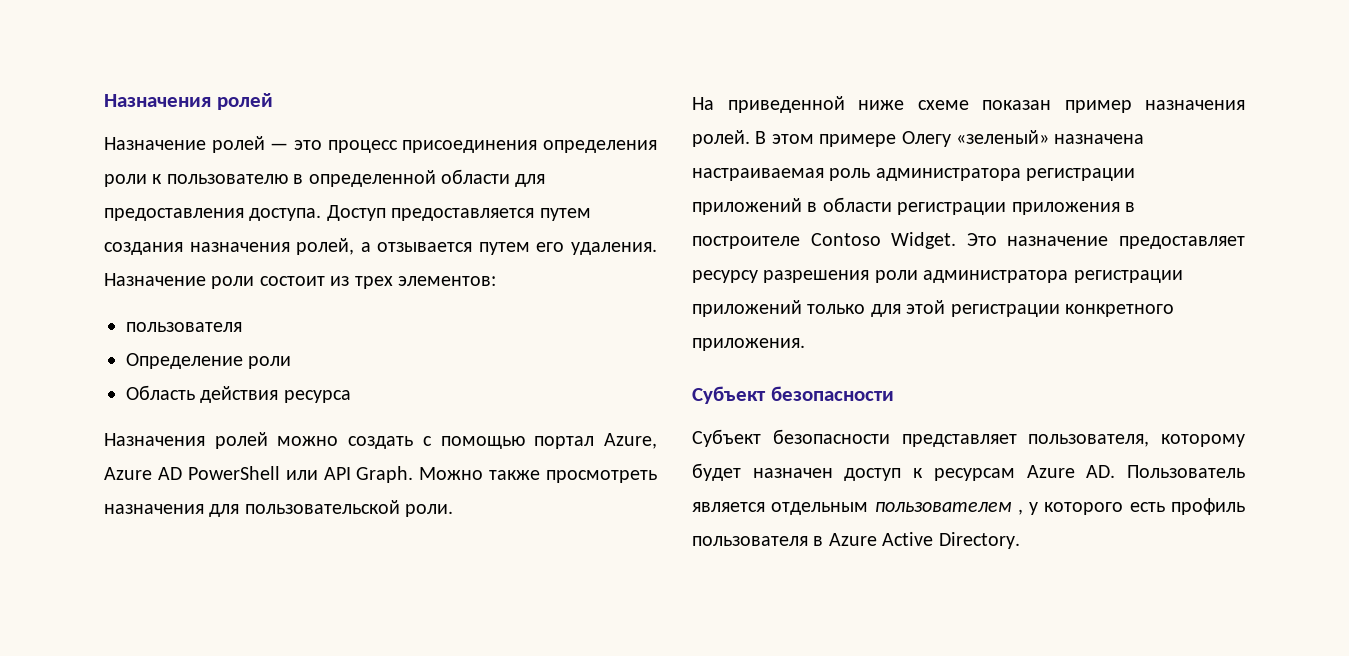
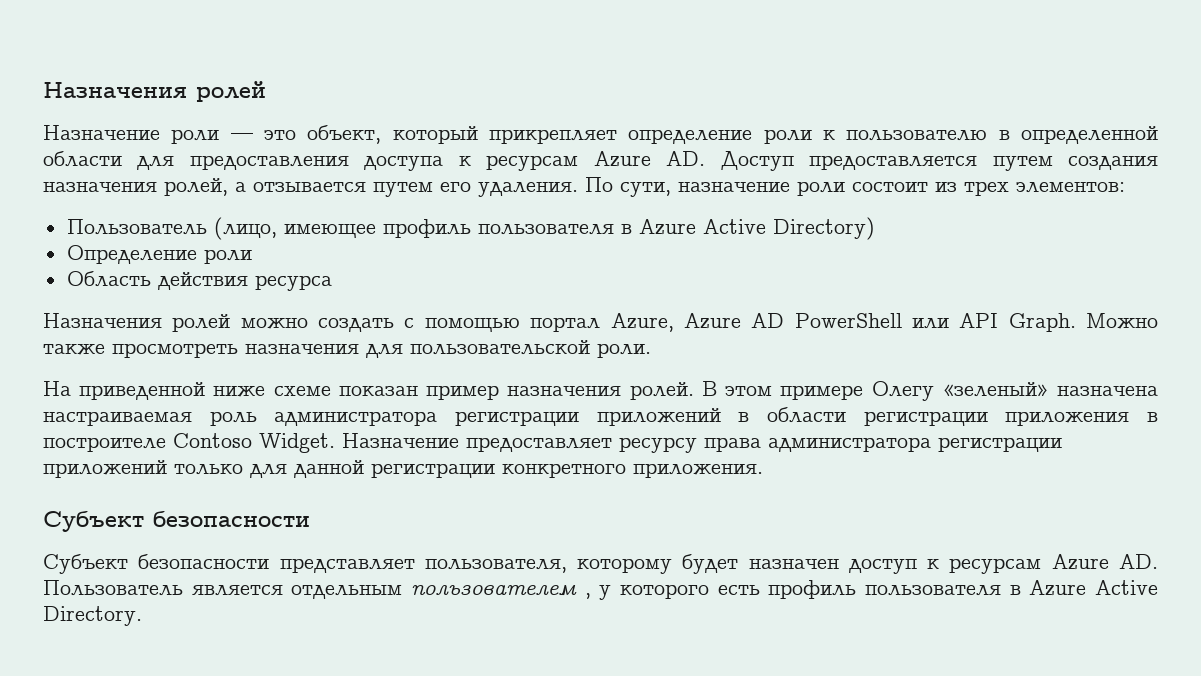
[211,136,265,153] ролей -> [171,129,220,144] роли
[327,140,657,153] процесс присоединения определения -> [307,125,753,144] объект, который прикрепляет определение
[249,208,322,221] доступа. -> [364,151,706,171] доступа к ресурсам Azure AD.
[104,273,206,286] Назначение -> [585,177,790,197] По сути, назначение
[126,322,242,332] пользователя -> [66,217,875,240] Пользователь (лицо, имеющее профиль пользователя в Azure Active Directory)
[966,233,1245,249] [692,270,918,283] Это назначение предоставляет ресурсу разрешения роли -> [342,433,761,453] Назначение предоставляет ресурсу права
[906,300,946,314] этой -> [294,460,364,478] данной

